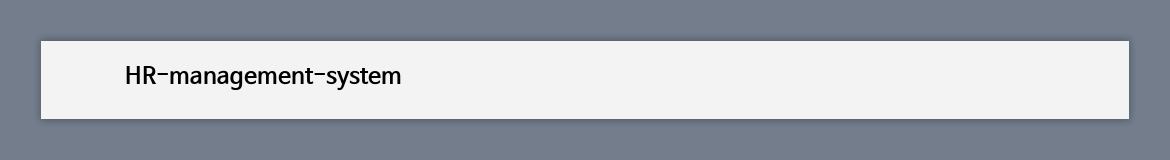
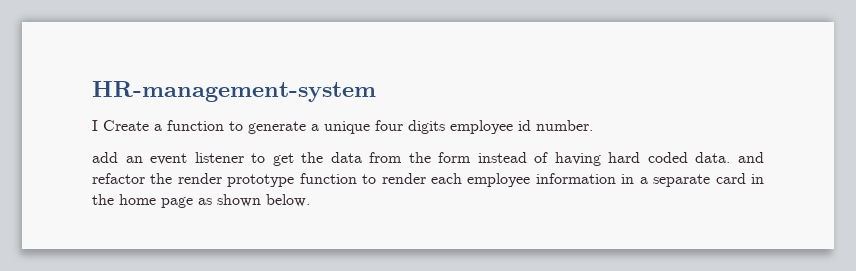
(402, 78) none -> [92,120,593,134] [92,152,764,166] [92,173,765,187] [92,194,310,208] // I Create a function to generate a unique four digits employee id number. // add an event listener to get the data from the form instead of having hard coded data. and refactor the render prototype function to render each employee information in a separate card in the home page as shown below.

